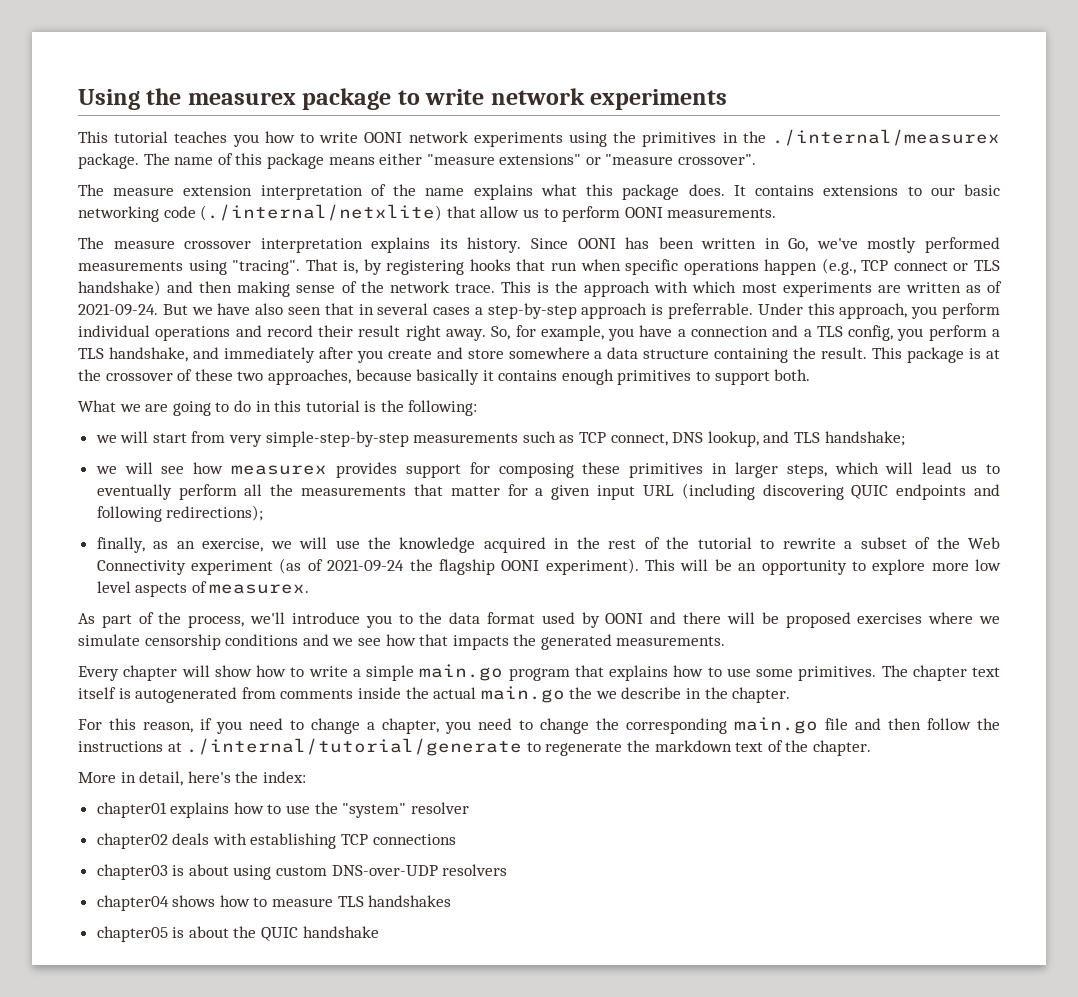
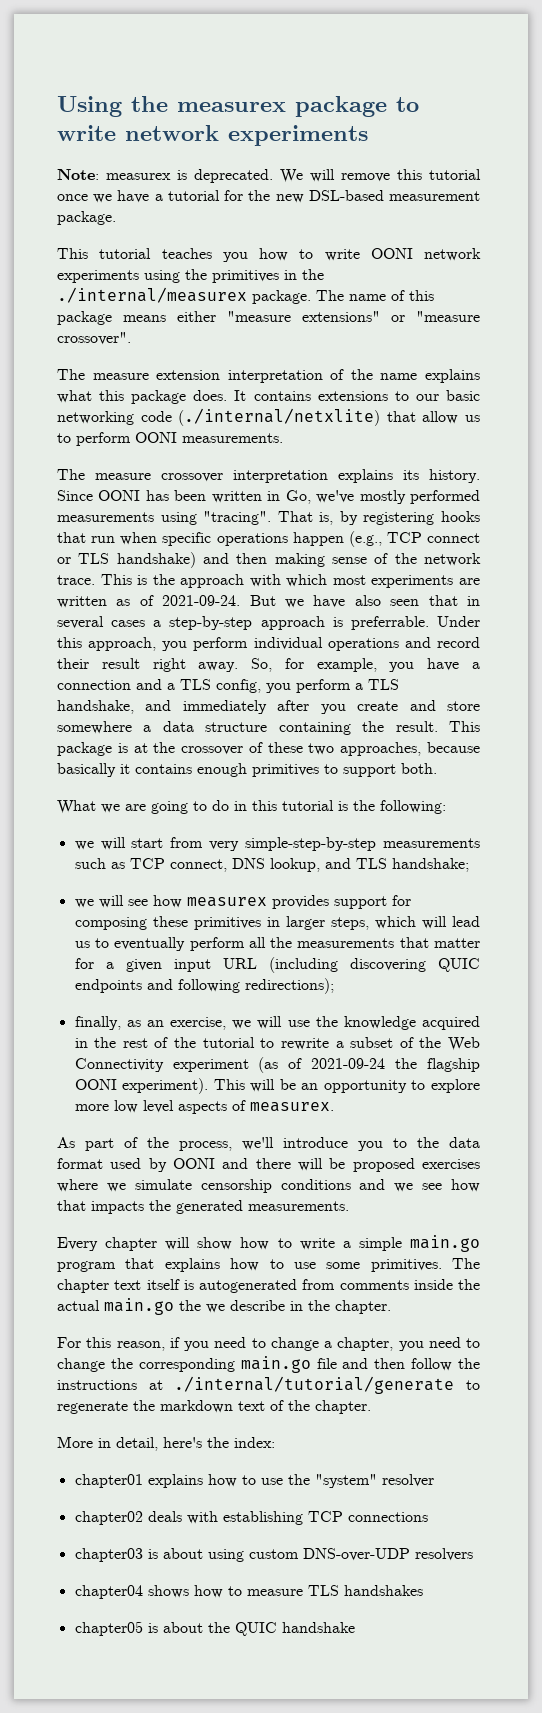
(728, 99) none -> [57,169,481,183] [57,190,481,203] [57,211,116,225] // Note: measurex is deprecated. We will remove this tutorial once we have a tutorial for the new DSL-based measurement package.

